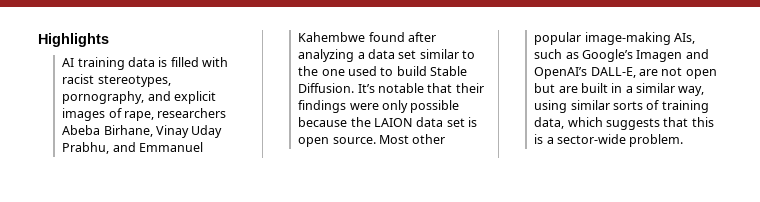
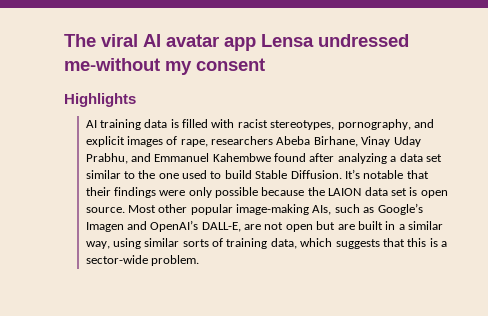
(38, 40) none -> [64,34,409,51] [64,58,265,75] The viral AI avatar app Lensa undressed me-without my consent //

